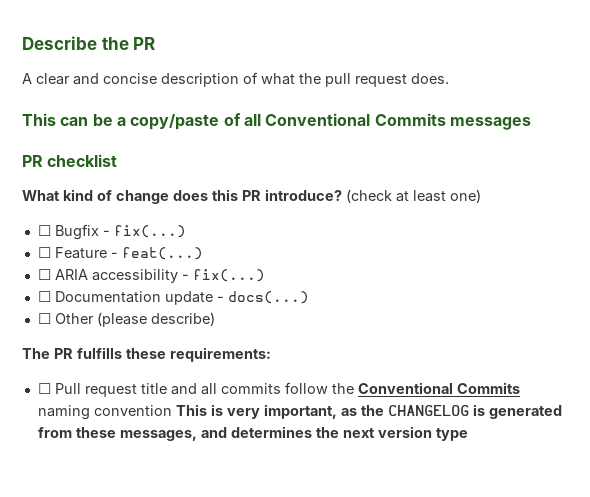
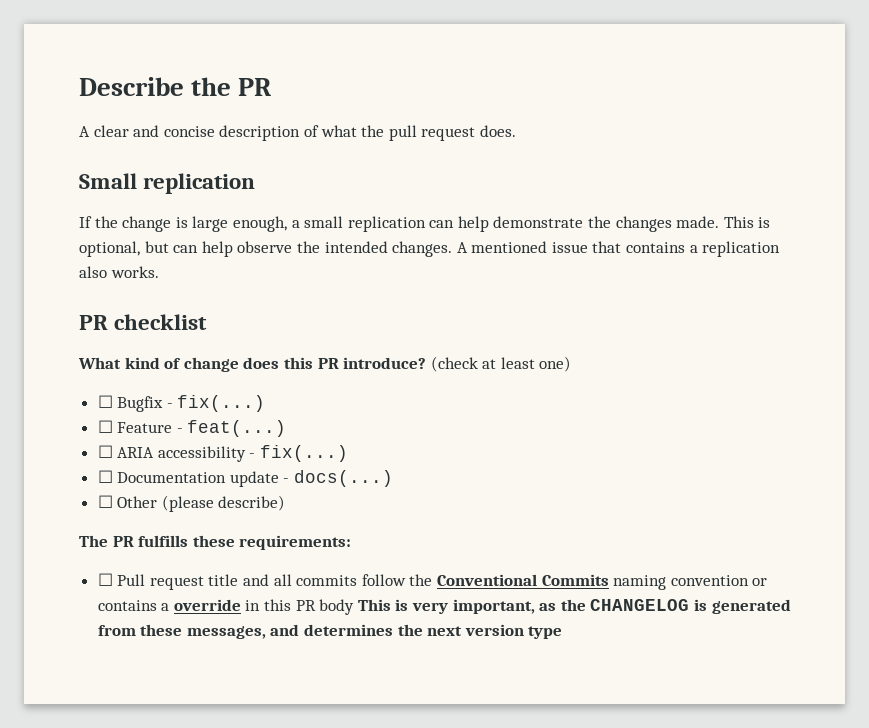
[22,113,531,130] This can be a copy/paste of all Conventional Commits messages -> [79,173,256,194] [79,216,771,232] [79,241,781,257] [79,266,159,278] Small replication // If the change is large enough, a small replication can help demonstrate the changes made. This is optional, but can help observe the intended changes. A mentioned issue that contains a replication also works.
(172, 410) none -> [752,578,768,586] [97,599,355,615] or contains a override in this PR body

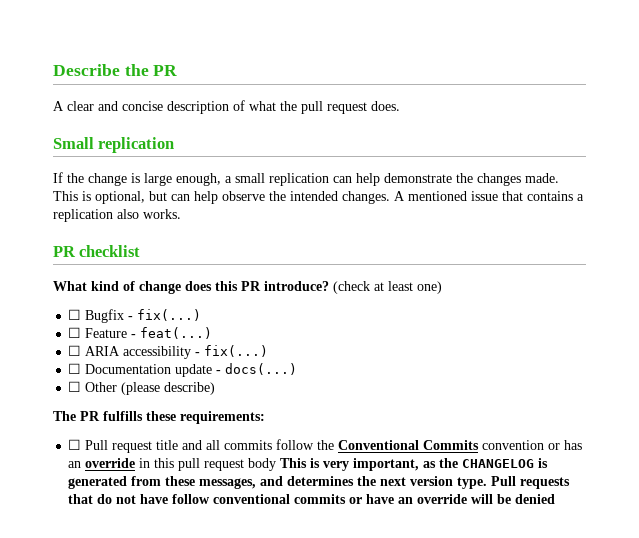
[613,575,667,590] naming -> (480, 445) none
[97,600,170,611] contains a -> [564,440,583,450] [68,461,82,468] has an
[295,600,316,611] PR -> [178,458,245,471] pull request
[528,626,563,639] type -> [457,476,571,489] [68,494,556,504] type. Pull requests that do not have follow conventional commits or have an override will be denied

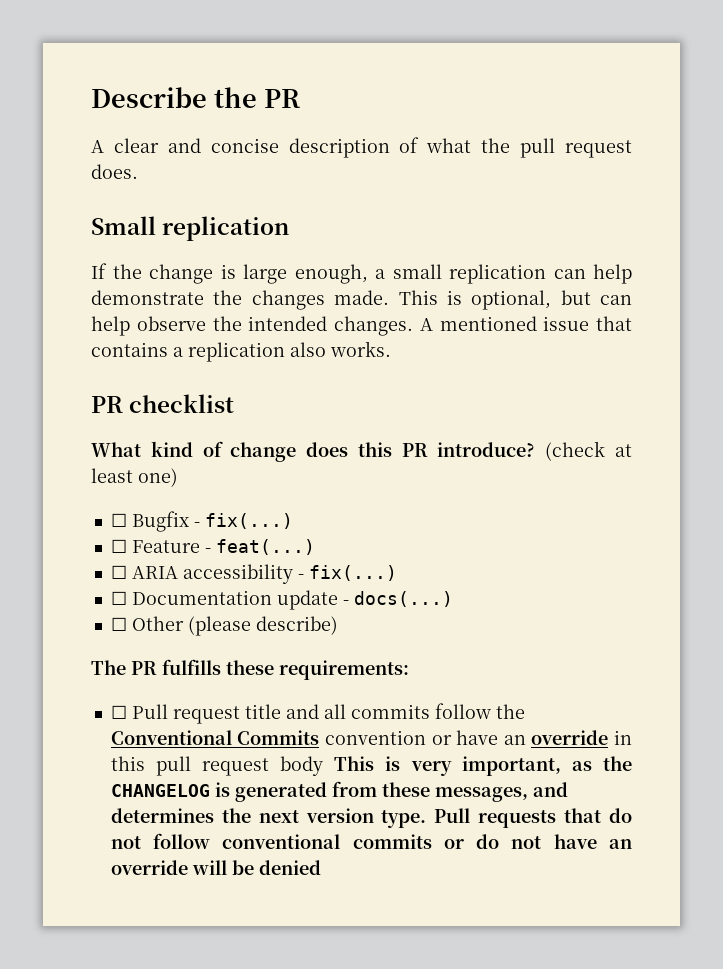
[564,440,583,450] has -> [456,730,499,745] have
[140,494,169,504] have -> (141, 842) none
(363, 500) none -> [476,834,542,849] do not

